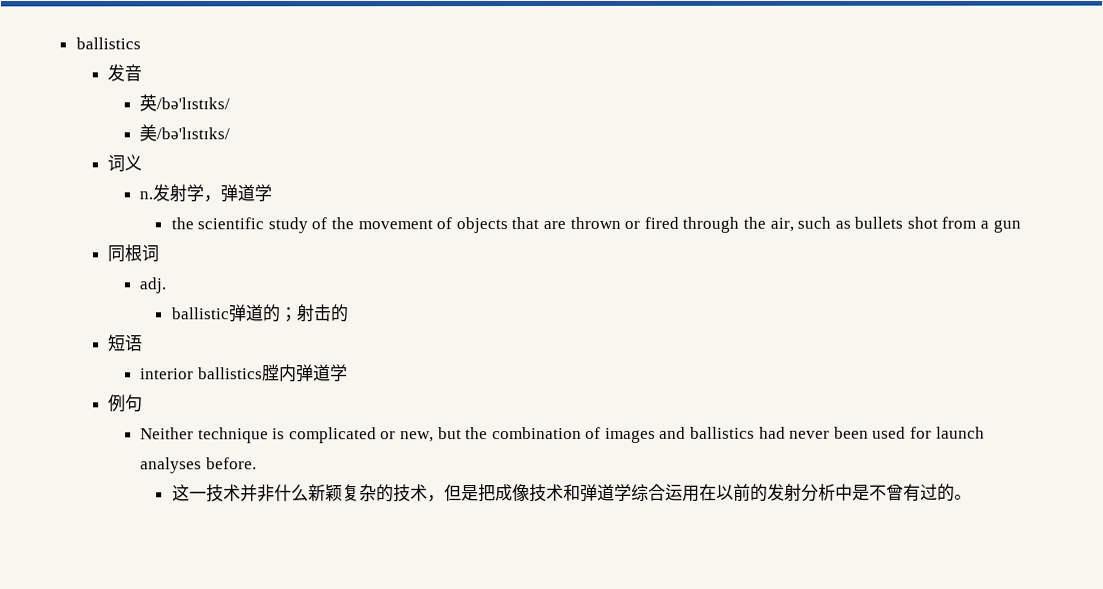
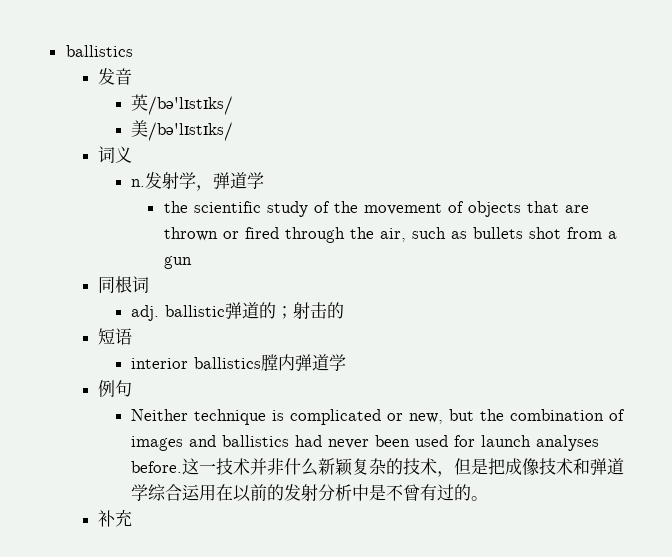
(166, 285) // -> (159, 313) none
(257, 463) // -> (182, 467) none
(972, 497) none -> [98,509,133,527] // 补充

